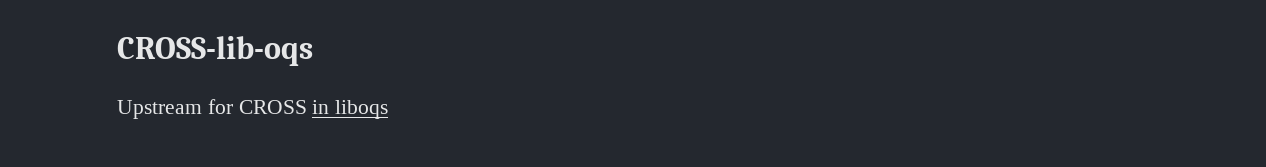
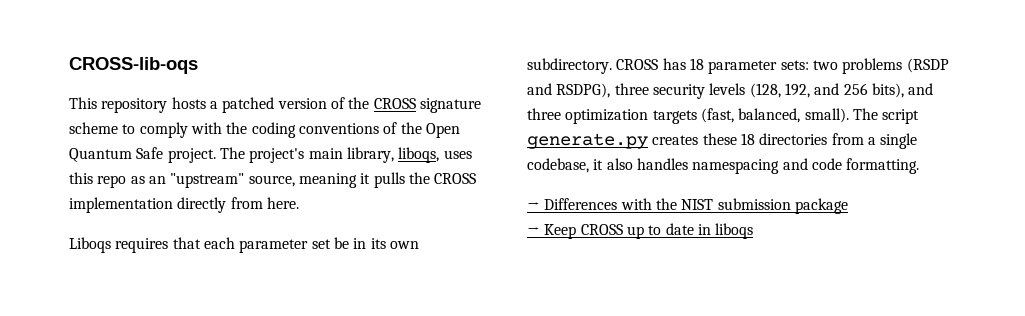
[117,99,307,119] Upstream for CROSS -> [69,97,481,113] [69,122,460,138] [69,147,472,163] [69,172,477,188] [69,197,299,213] [69,237,419,253] [527,58,949,74] [527,83,934,99] [527,108,920,124] [527,133,918,149] [527,158,920,174] [527,198,848,214] [527,223,694,239] This repository hosts a patched version of the CROSS signature scheme to comply with the coding conventions of the Open Quantum Safe project. The project's main library, liboqs, uses this repo as an "upstream" source, meaning it pulls the CROSS implementation directly from here. // Liboqs requires that each parameter set be in its own subdirectory. CROSS has 18 parameter sets: two problems (RSDP and RSDPG), three security levels (128, 192, and 256 bits), and three optimization targets (fast, balanced, small). The script generate.py creates these 18 directories from a single codebase, it also handles namespacing and code formatting. // → Differences with the NIST submission package // → Keep CROSS up to date

